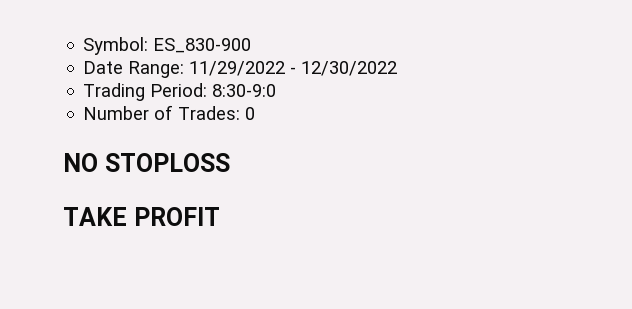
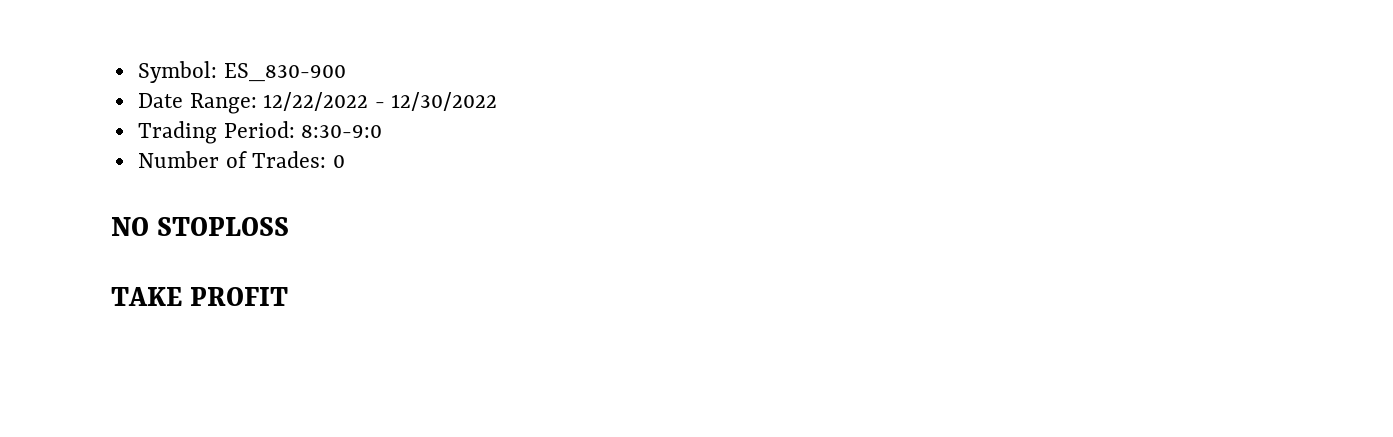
[189,61,286,76] 11/29/2022 -> [263,92,369,111] 12/22/2022

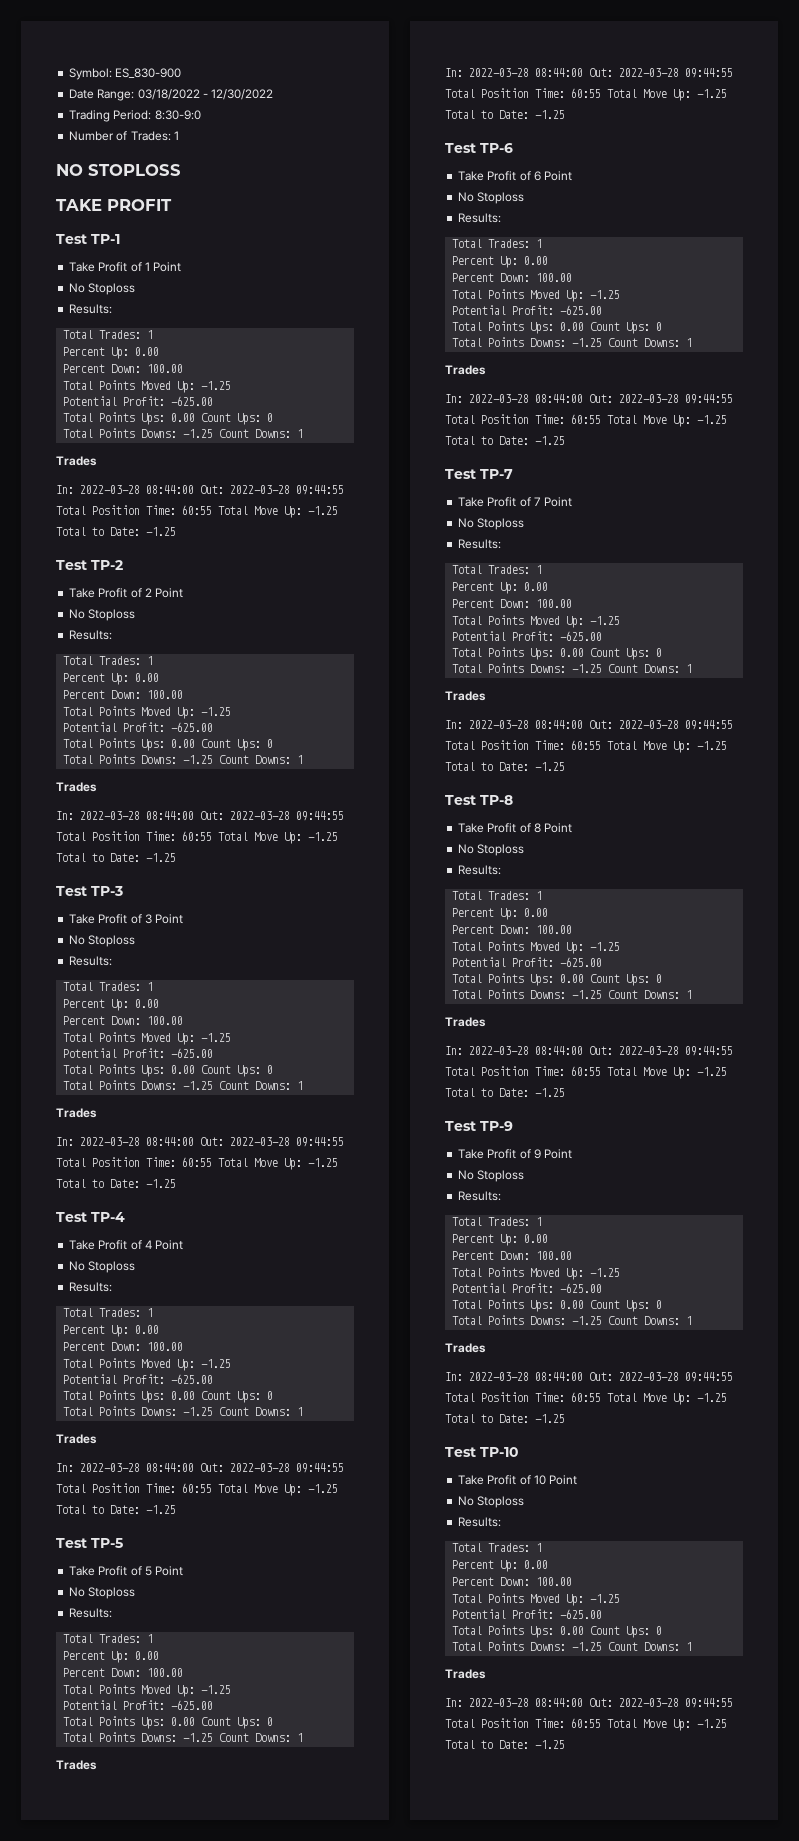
[263,92,369,111] 12/22/2022 -> [137,89,200,100] 03/18/2022
[332,155,345,168] 0 -> [173,131,179,140] 1
(289, 296) none -> [56,234,120,244] [69,262,182,272] [69,283,136,295] [69,304,113,314] [63,330,154,339] [63,347,160,359] [63,364,184,373] [63,380,232,393] [63,396,214,406] [63,412,274,425] [63,428,304,438] [56,456,97,466] [56,485,344,495] [56,505,338,518] [56,527,176,536] [56,560,123,570] [69,588,184,598] [69,609,136,621] [69,630,113,640] [63,656,154,665] [63,673,160,685] [63,690,184,699] [63,706,232,719] [63,722,214,732] [63,738,274,751] [63,754,304,764] [56,782,97,792] [56,811,344,821] [56,831,338,844] [56,853,176,862] [56,886,123,896] [69,914,184,924] [69,935,136,947] [69,956,113,966] [63,982,154,991] [63,999,160,1011] [63,1016,184,1025] [63,1032,232,1045] [63,1048,214,1058] [63,1064,274,1077] [63,1080,304,1090] [56,1108,97,1118] [56,1137,344,1147] [56,1157,338,1170] [56,1179,176,1188] [56,1212,125,1222] [69,1240,184,1250] [69,1261,136,1273] [69,1282,113,1292] [63,1308,154,1317] [63,1325,160,1337] [63,1342,184,1351] [63,1358,232,1371] [63,1374,214,1384] [63,1390,274,1403] [63,1406,304,1416] [56,1434,97,1444] [56,1463,344,1473] [56,1483,338,1496] [56,1505,176,1514] [56,1538,123,1548] [69,1566,184,1576] [69,1587,136,1599] [69,1608,113,1618] [63,1634,154,1643] [63,1651,160,1663] [63,1668,184,1677] [63,1684,232,1697] [63,1700,214,1710] [63,1716,274,1729] [63,1732,304,1742] [56,1760,97,1770] [445,68,733,78] [445,88,727,101] [445,110,565,119] [445,143,513,153] [458,171,573,181] [458,192,525,204] [458,213,502,223] [452,239,543,248] [452,256,549,268] [452,273,573,282] [452,289,621,302] [452,305,603,315] [452,321,663,334] [452,337,693,347] [445,365,486,375] [445,394,733,404] [445,414,727,427] [445,436,565,445] [445,469,513,479] [458,497,573,507] [458,518,525,530] [458,539,502,549] [452,565,543,574] [452,582,549,594] [452,599,573,608] [452,615,621,628] [452,631,603,641] [452,647,663,660] [452,663,693,673] [445,691,486,701] [445,720,733,730] [445,740,727,753] [445,762,565,771] [445,795,513,805] [458,823,573,833] [458,844,525,856] [458,865,502,875] [452,891,543,900] [452,908,549,920] [452,925,573,934] [452,941,621,954] [452,957,603,967] [452,973,663,986] [452,989,693,999] [445,1017,486,1027] [445,1046,733,1056] [445,1066,727,1079] [445,1088,565,1097] [445,1121,513,1131] [458,1149,573,1159] [458,1170,525,1182] [458,1191,502,1201] [452,1217,543,1226] [452,1234,549,1246] [452,1251,573,1260] [452,1267,621,1280] [452,1283,603,1293] [452,1299,663,1312] [452,1315,693,1325] [445,1343,486,1353] [445,1372,733,1382] [445,1392,727,1405] [445,1414,565,1423] [445,1447,519,1457] [458,1475,578,1485] [458,1496,525,1508] [458,1517,502,1527] [452,1543,543,1552] [452,1560,549,1572] [452,1577,573,1586] [452,1593,621,1606] [452,1609,603,1619] [452,1625,663,1638] [452,1641,693,1651] [445,1669,486,1679] [445,1698,733,1708] [445,1718,727,1731] [445,1740,565,1749] // Test TP-1 // Take Profit of 1 Point // No Stoploss // Results: // Total Trades: 1 // Percent Up: 0.00 // Percent Down: 100.00 // Total Points Moved Up: -1.25 // Potential Profit: -625.00 // Total Points Ups: 0.00 Count Ups: 0 // Total Points Downs: -1.25 Count Downs: 1 // Trades // In: 2022-03-28 08:44:00 Out: 2022-03-28 09:44:55 Total Position Time: 60:55 Total Move Up: -1.25 Total to Date: -1.25 // Test TP-2 // Take Profit of 2 Point // No Stoploss // Results: // Total Trades: 1 // Percent Up: 0.00 // Percent Down: 100.00 // Total Points Moved Up: -1.25 // Potential Profit: -625.00 // Total Points Ups: 0.00 Count Ups: 0 // Total Points Downs: -1.25 Count Downs: 1 // Trades // In: 2022-03-28 08:44:00 Out: 2022-03-28 09:44:55 Total Position Time: 60:55 Total Move Up: -1.25 Total to Date: -1.25 // Test TP-3 // Take Profit of 3 Point // No Stoploss // Results: // Total Trades: 1 // Percent Up: 0.00 // Percent Down: 100.00 // Total Points Moved Up: -1.25 // Potential Profit: -625.00 // Total Points Ups: 0.00 Count Ups: 0 // Total Points Downs: -1.25 Count Downs: 1 // Trades // In: 2022-03-28 08:44:00 Out: 2022-03-28 09:44:55 Total Position Time: 60:55 Total Move Up: -1.25 Total to Date: -1.25 // Test TP-4 // Take Profit of 4 Point // No Stoploss // Results: // Total Trades: 1 // Percent Up: 0.00 // Percent Down: 100.00 // Total Points Moved Up: -1.25 // Potential Profit: -625.00 // Total Points Ups: 0.00 Count Ups: 0 // Total Points Downs: -1.25 Count Downs: 1 // Trades // In: 2022-03-28 08:44:00 Out: 2022-03-28 09:44:55 Total Position Time: 60:55 Total Move Up: -1.25 Total to Date: -1.25 // Test TP-5 // Take Profit of 5 Point // No Stoploss // Results: // Total Trades: 1 // Percent Up: 0.00 // Percent Down: 100.00 // Total Points Moved Up: -1.25 // Potential Profit: -625.00 // Total Points Ups: 0.00 Count Ups: 0 // Total Points Downs: -1.25 Count Downs: 1 // Trades // In: 2022-03-28 08:44:00 Out: 2022-03-28 09:44:55 Total Position Time: 60:55 Total Move Up: -1.25 Total to Date: -1.25 // Test TP-6 // Take Profit of 6 Point // No Stoploss // Results: // Total Trades: 1 // Percent Up: 0.00 // Percent Down: 100.00 // Total Points Moved Up: -1.25 // Potential Profit: -625.00 // Total Points Ups: 0.00 Count Ups: 0 // Total Points Downs: -1.25 Count Downs: 1 // Trades // In: 2022-03-28 08:44:00 Out: 2022-03-28 09:44:55 Total Position Time: 60:55 Total Move Up: -1.25 Total to Date: -1.25 // Test TP-7 // Take Profit of 7 Point // No Stoploss // Results: // Total Trades: 1 // Percent Up: 0.00 // Percent Down: 100.00 // Total Points Moved Up: -1.25 // Potential Profit: -625.00 // Total Points Ups: 0.00 Count Ups: 0 // Total Points Downs: -1.25 Count Downs: 1 // Trades // In: 2022-03-28 08:44:00 Out: 2022-03-28 09:44:55 Total Position Time: 60:55 Total Move Up: -1.25 Total to Date: -1.25 // Test TP-8 // Take Profit of 8 Point // No Stoploss // Results: // Total Trades: 1 // Percent Up: 0.00 // Percent Down: 100.00 // Total Points Moved Up: -1.25 // Potential Profit: -625.00 // Total Points Ups: 0.00 Count Ups: 0 // Total Points Downs: -1.25 Count Downs: 1 // Trades // In: 2022-03-28 08:44:00 Out: 2022-03-28 09:44:55 Total Position Time: 60:55 Total Move Up: -1.25 Total to Date: -1.25 // Test TP-9 // Take Profit of 9 Point // No Stoploss // Results: // Total Trades: 1 // Percent Up: 0.00 // Percent Down: 100.00 // Total Points Moved Up: -1.25 // Potential Profit: -625.00 // Total Points Ups: 0.00 Count Ups: 0 // Total Points Downs: -1.25 Count Downs: 1 // Trades // In: 2022-03-28 08:44:00 Out: 2022-03-28 09:44:55 Total Position Time: 60:55 Total Move Up: -1.25 Total to Date: -1.25 // Test TP-10 // Take Profit of 10 Point // No Stoploss // Results: // Total Trades: 1 // Percent Up: 0.00 // Percent Down: 100.00 // Total Points Moved Up: -1.25 // Potential Profit: -625.00 // Total Points Ups: 0.00 Count Ups: 0 // Total Points Downs: -1.25 Count Downs: 1 // Trades // In: 2022-03-28 08:44:00 Out: 2022-03-28 09:44:55 Total Position Time: 60:55 Total Move Up: -1.25 Total to Date: -1.25

